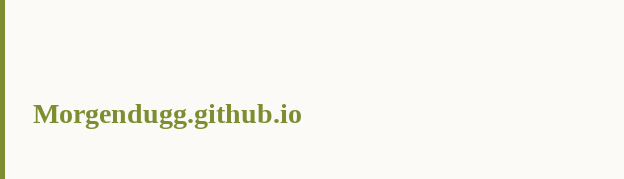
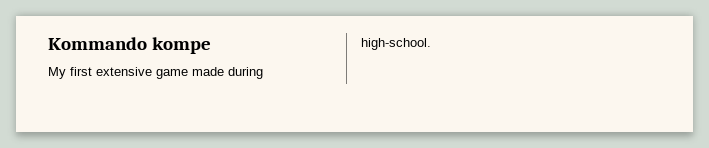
[33,104,302,129] Morgendugg.github.io -> [48,37,211,54] [48,67,263,79] [361,38,431,50] Kommando kompe // My first extensive game made during high-school.

